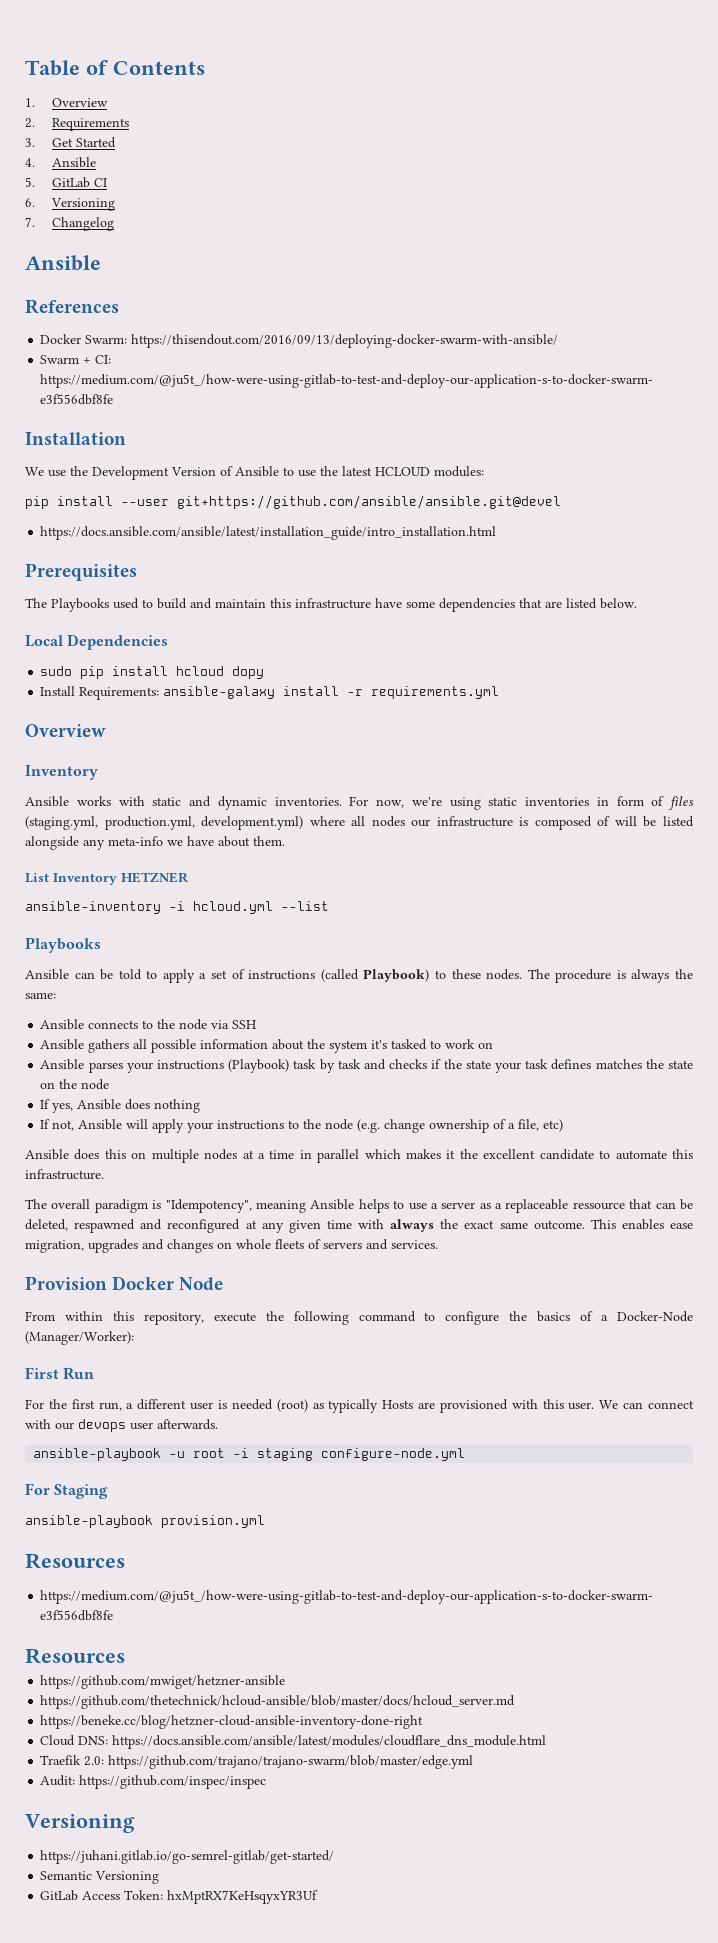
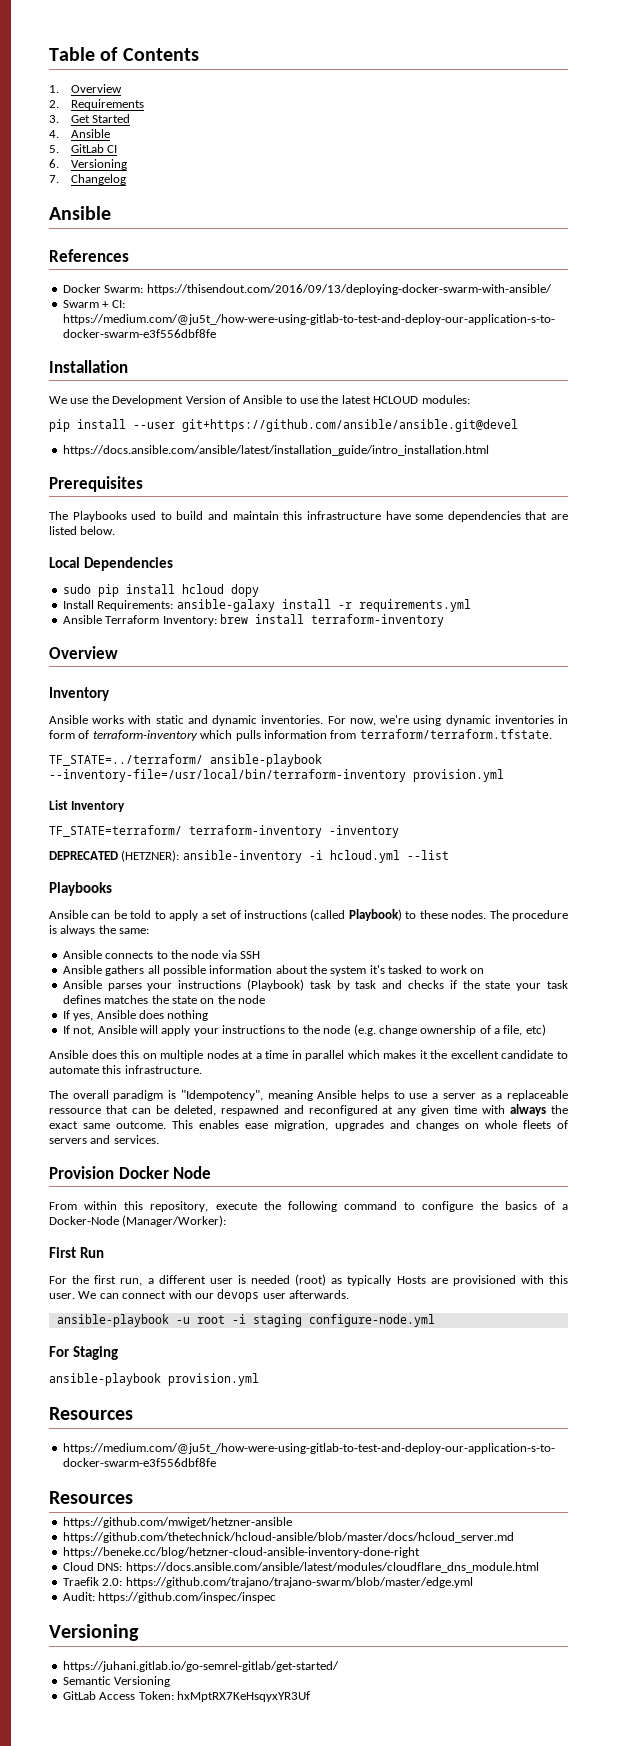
(500, 692) none -> [62,614,444,627] // Ansible Terraform Inventory: brew install terraform-inventory
[488,797,518,806] static -> [445,715,491,726] dynamic
[668,796,694,810] [25,816,695,830] [25,836,285,850] [25,872,188,885] files (staging.yml, production.yml, development.yml) where all nodes our infrastructure is composed of will be listed alongside any meta-info we have about them. // List Inventory HETZNER // -> [92,729,552,741] [49,754,322,767] [49,769,504,782] [49,800,126,812] [49,825,399,838] [49,850,180,862] terraform-inventory which pulls information from terraform/terraform.tfstate. // TF_STATE=../terraform/ ansible-playbook --inventory-file=/usr/local/bin/terraform-inventory provision.yml // List Inventory // TF_STATE=terraform/ terraform-inventory -inventory // DEPRECATED (HETZNER):

